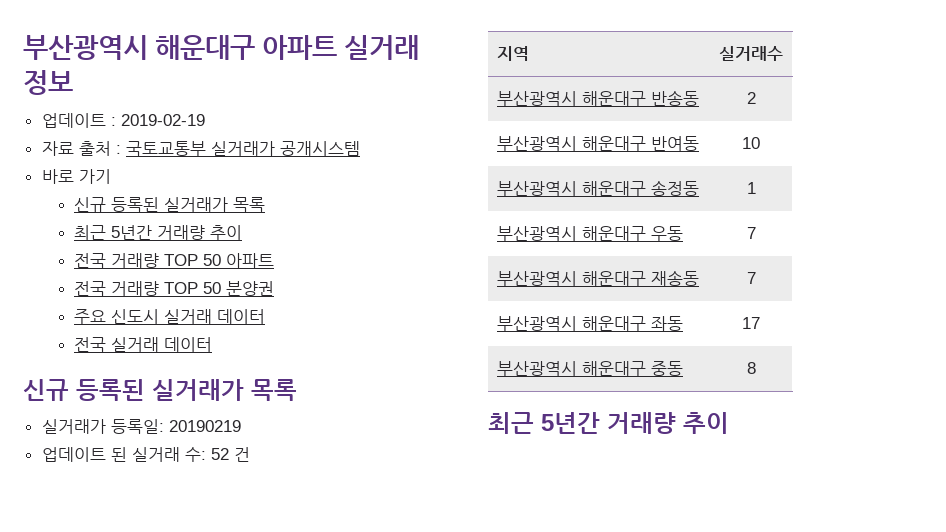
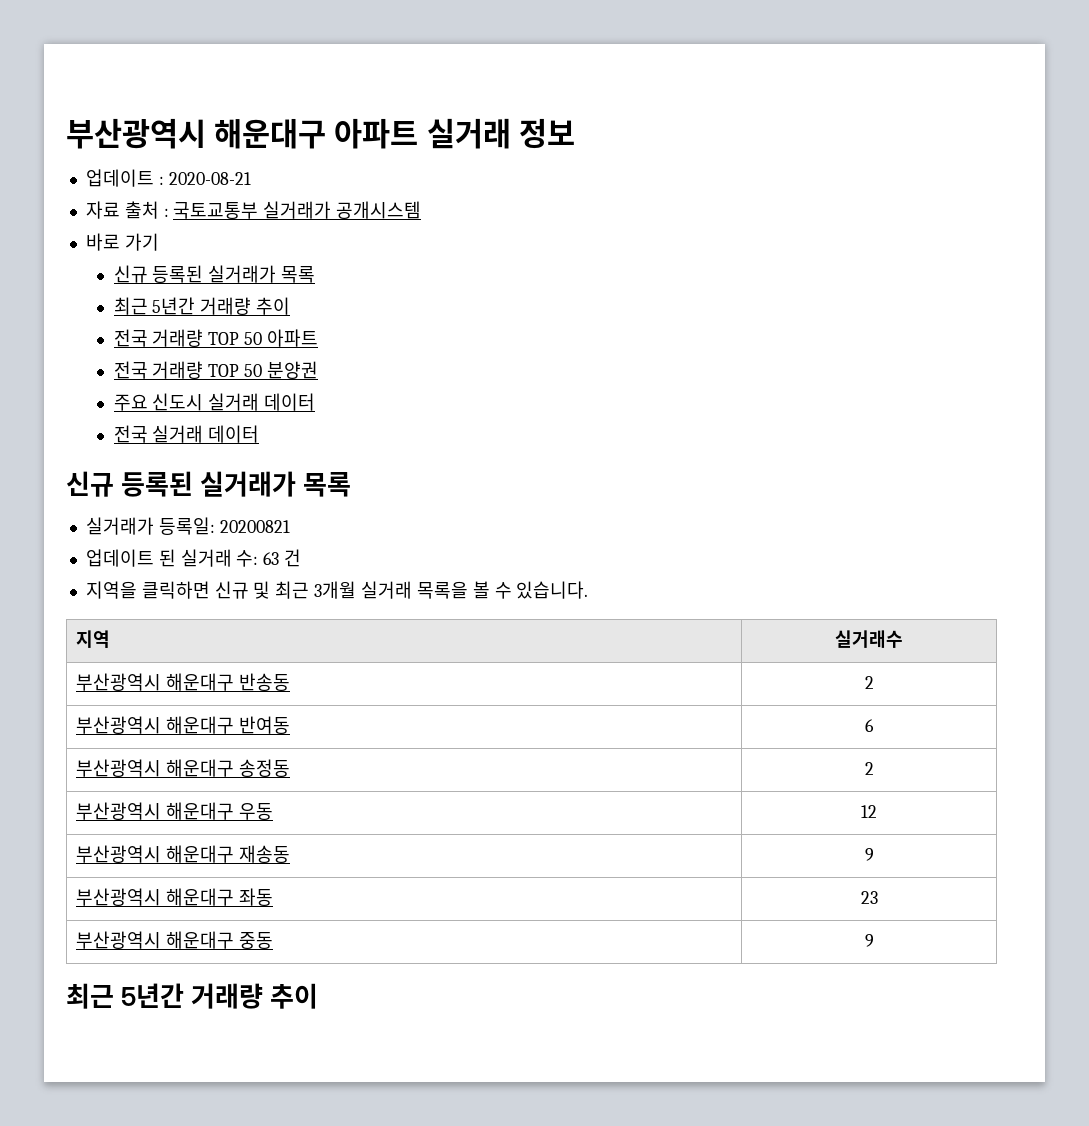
[120,114,205,126] 2019-02-19 -> [168,172,251,185] 2020-08-21
[168,420,241,432] 20190219 -> [219,520,290,533] 20200821
[210,448,229,460] 52 -> [263,552,280,565] 63
(250, 454) none -> [85,581,589,599] // 지역을 클릭하면 신규 및 최근 3개월 실거래 목록을 볼 수 있습니다.
[742,137,760,149] 10 -> [865,719,874,732] 6
[746,182,756,194] 1 -> [864,762,874,775] 2
[746,227,756,239] 7 -> [861,805,877,818] 12
[746,272,756,284] 7 -> [864,848,874,861] 9
[742,317,760,329] 17 -> [860,891,878,904] 23
[746,362,756,374] 8 -> [864,934,874,947] 9

